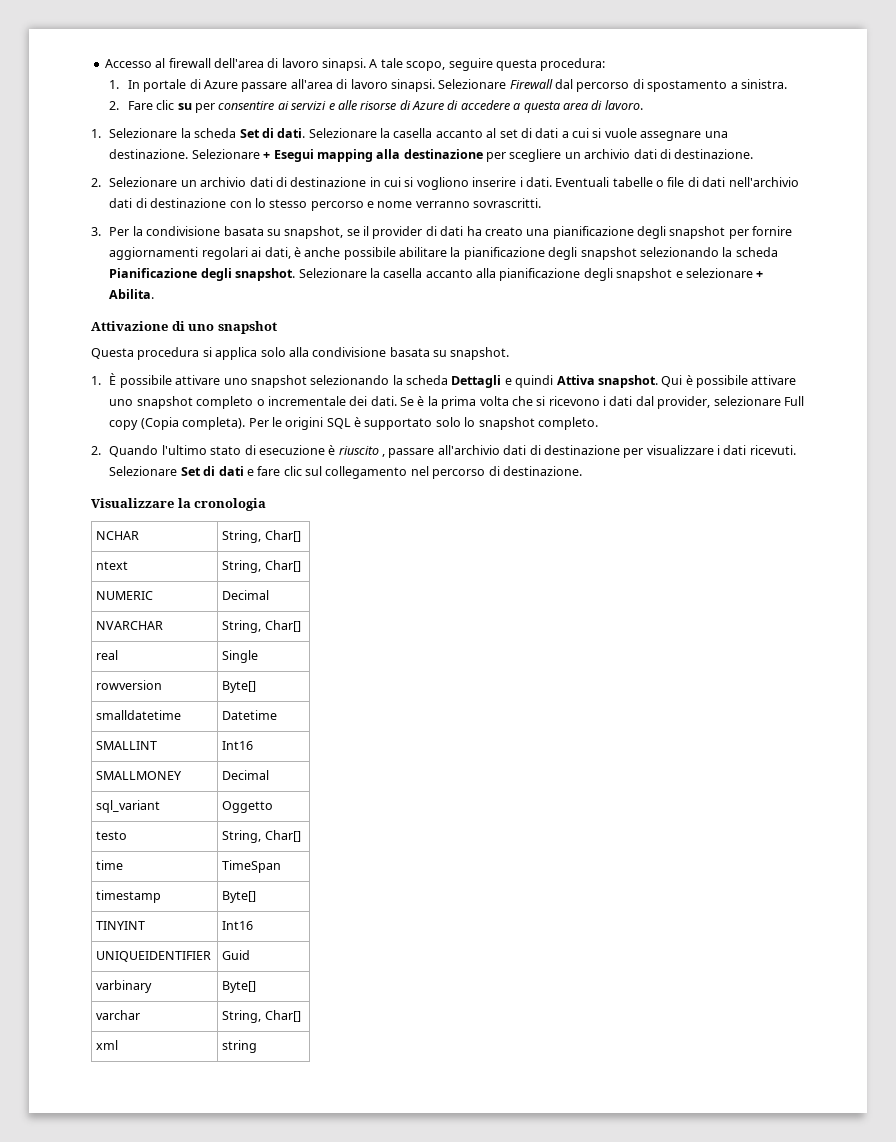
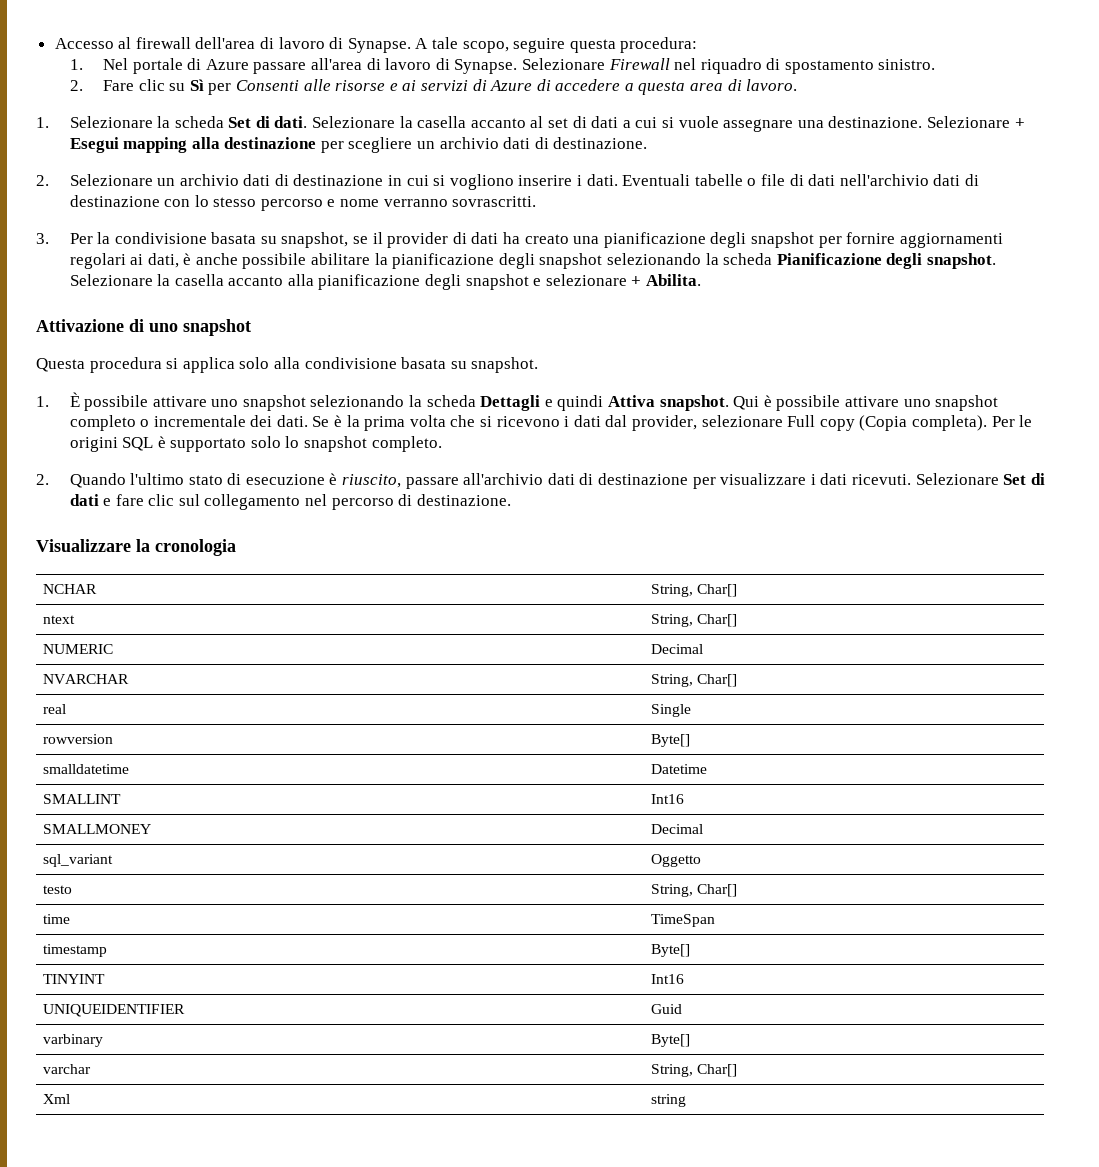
[322,58,366,71] sinapsi. -> [329,37,411,53] di Synapse.
[127,80,140,89] In -> [103,58,129,70] Nel
[390,79,787,92] [109,100,397,113] sinapsi. Selezionare Firewall dal percorso di spostamento a sinistra. // 2. Fare clic su per consentire ai servizi e alle risorse -> [435,58,936,74] [69,79,468,95] di Synapse. Selezionare Firewall nel riquadro di spostamento sinistro. // 2. Fare clic su Sì per Consenti alle risorse e ai servizi
[338,446,386,457] riuscito , -> [342,474,402,488] riuscito,
[96,1040,119,1050] xml -> [43,1094,71,1104] Xml

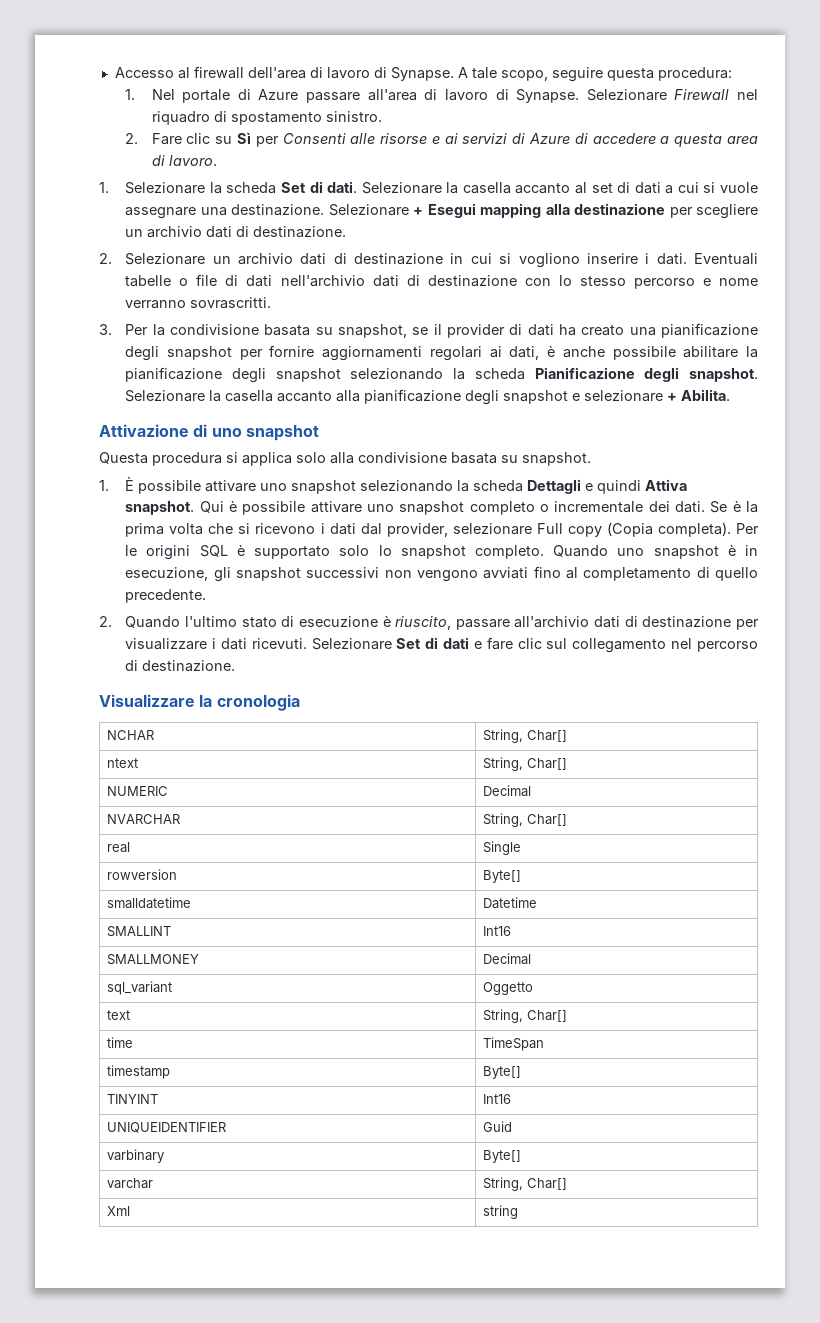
(442, 444) none -> [553,544,758,559] [125,566,758,582] [125,589,207,603] Quando uno snapshot è in esecuzione, gli snapshot successivi non vengono avviati fino al completamento di quello precedente.
[43,885,73,894] testo -> [106,1010,130,1020] text

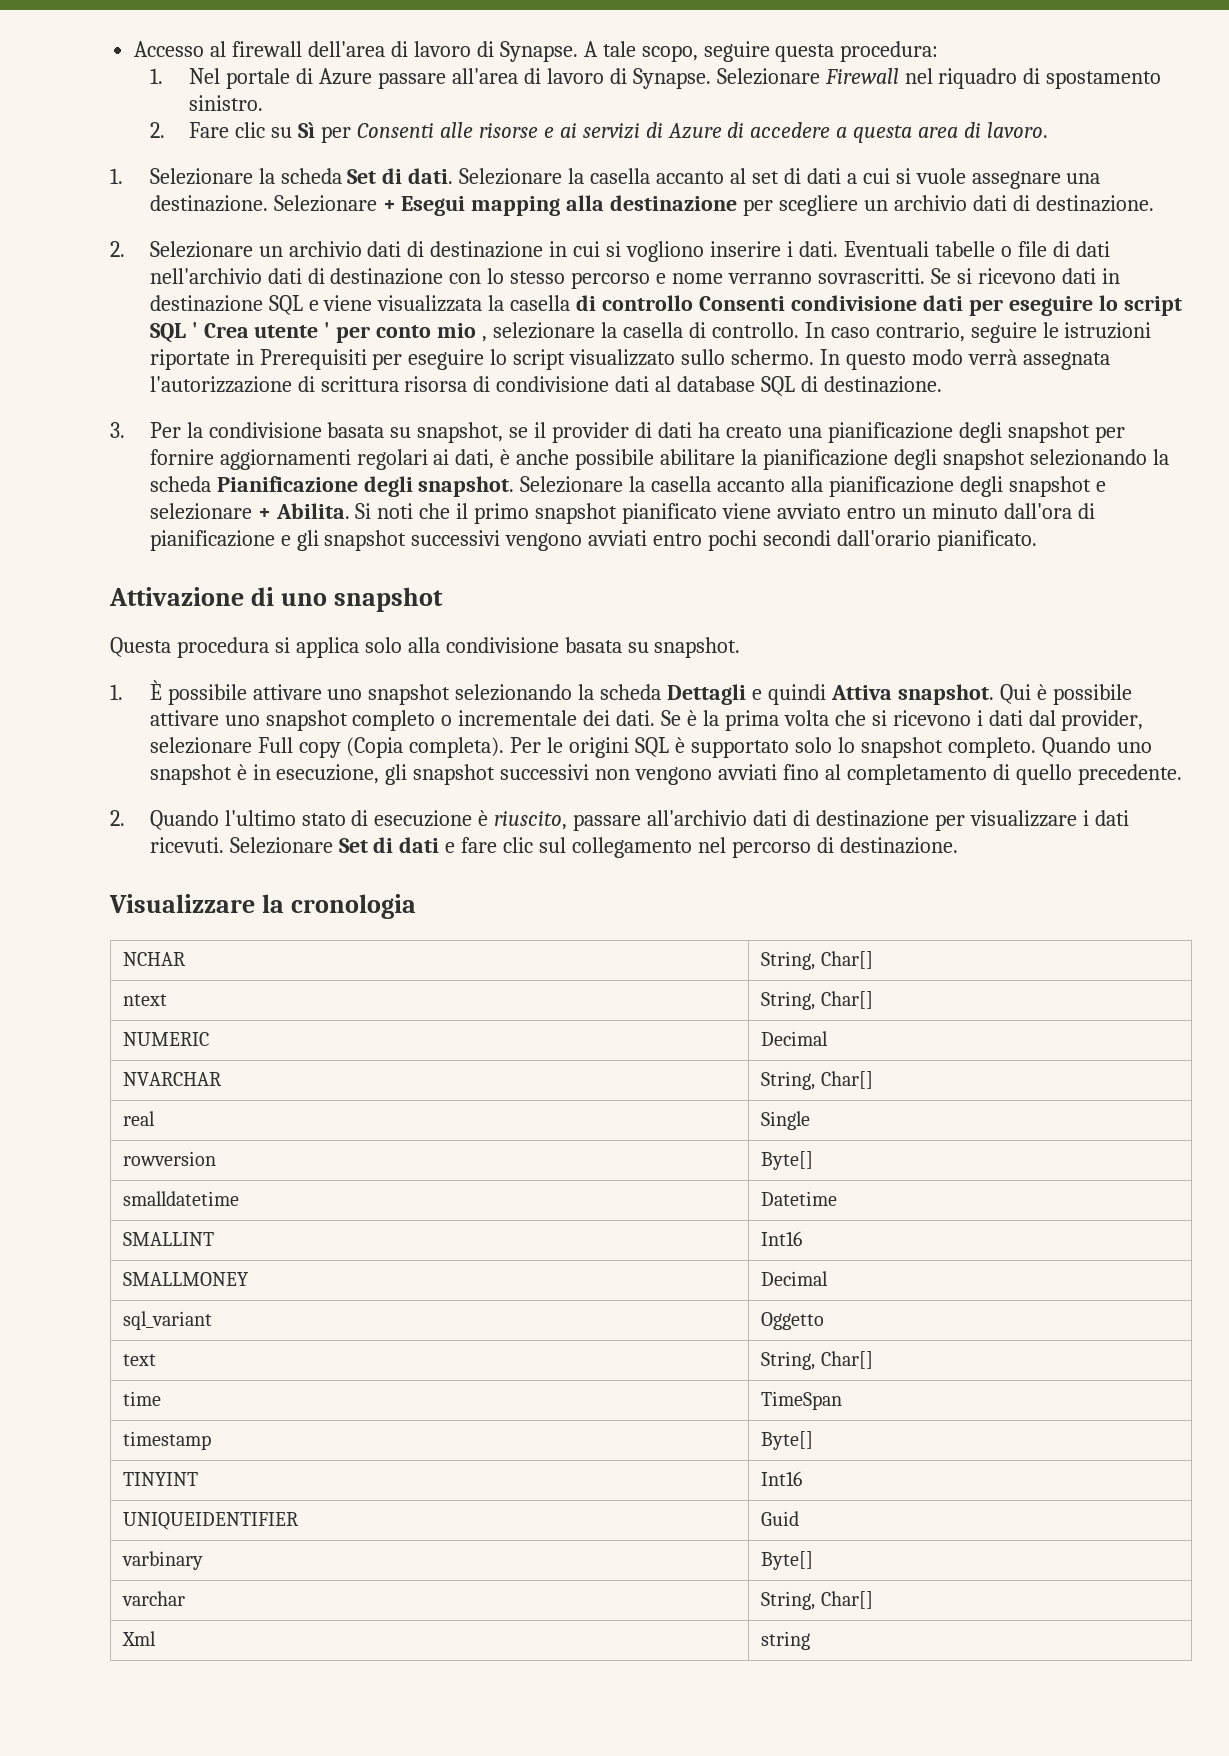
(272, 303) none -> [930,268,1120,284] [149,295,1182,316] [149,322,1152,343] [149,349,1110,370] [149,376,942,396] Se si ricevono dati in destinazione SQL e viene visualizzata la casella di controllo Consenti condivisione dati per eseguire lo script SQL ' Crea utente ' per conto mio , selezionare la casella di controllo. In caso contrario, seguire le istruzioni riportate in Prerequisiti per eseguire lo script visualizzato sullo schermo. In questo modo verrà assegnata l'autorizzazione di scrittura risorsa di condivisione dati al database SQL di destinazione.
(731, 395) none -> [355,503,1095,524] [149,530,1037,551] Si noti che il primo snapshot pianificato viene avviato entro un minuto dall'ora di pianificazione e gli snapshot successivi vengono avviati entro pochi secondi dall'orario pianificato.

